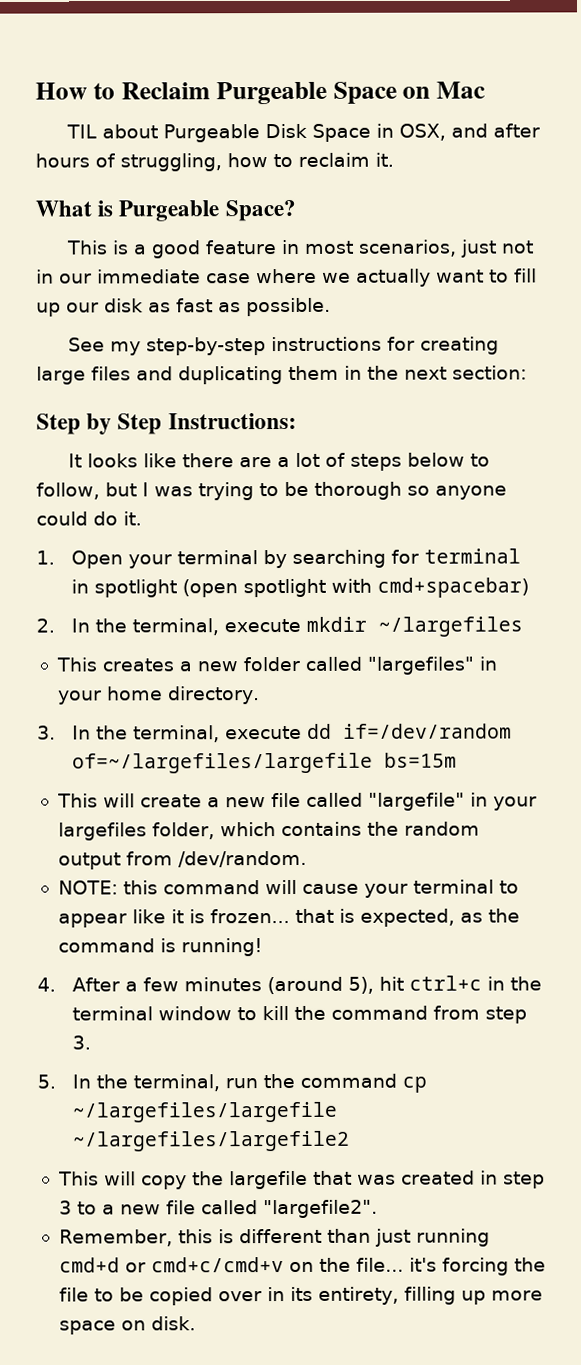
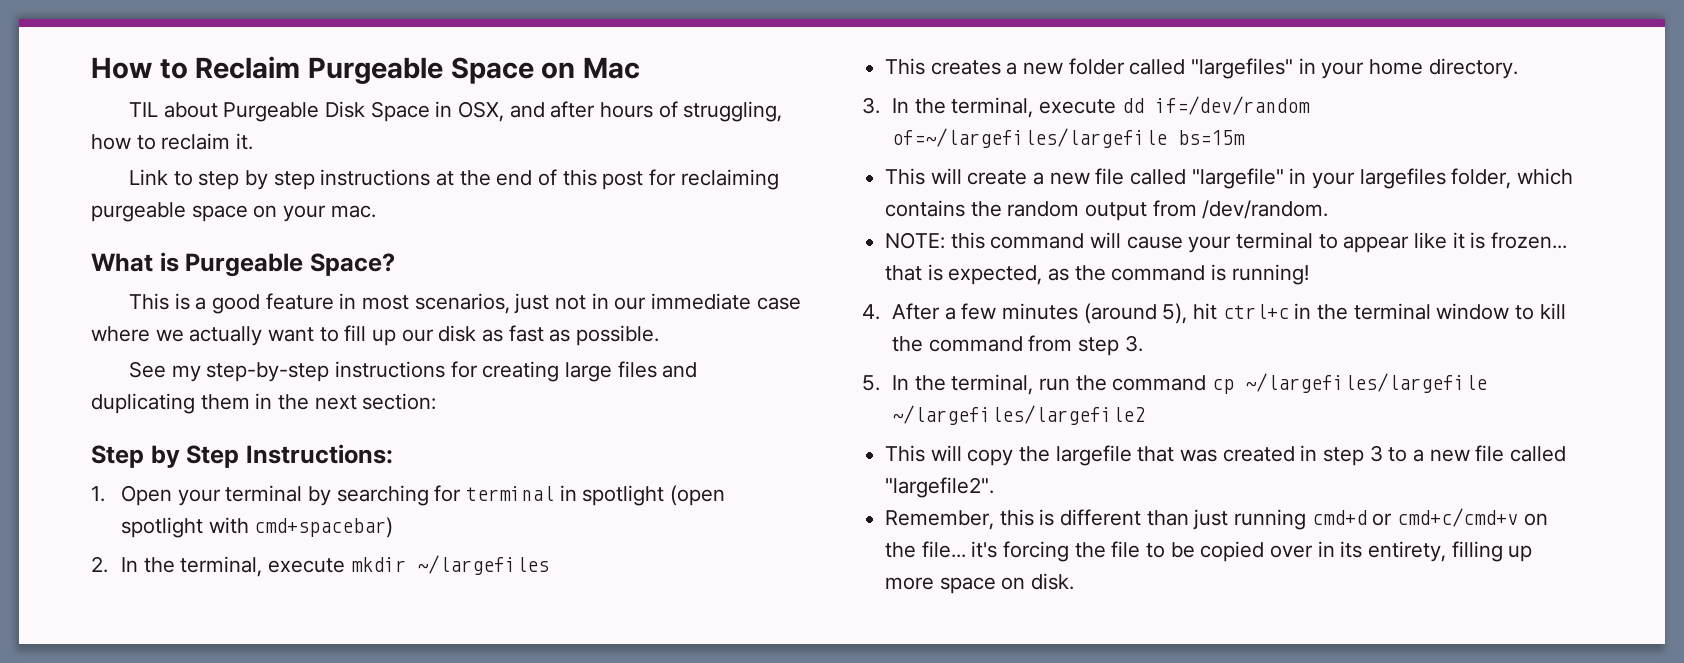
(394, 159) none -> [128,169,779,190] [91,202,376,222] // Link to step by step instructions at the end of this post for reclaiming purgeable space on your mac.
[68,452,491,471] [36,481,507,501] [36,511,142,526] // It looks like there are a lot of steps below to follow, but I was trying to be thorough so anyone could do it. -> (393, 454) none

